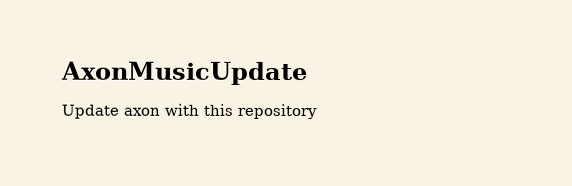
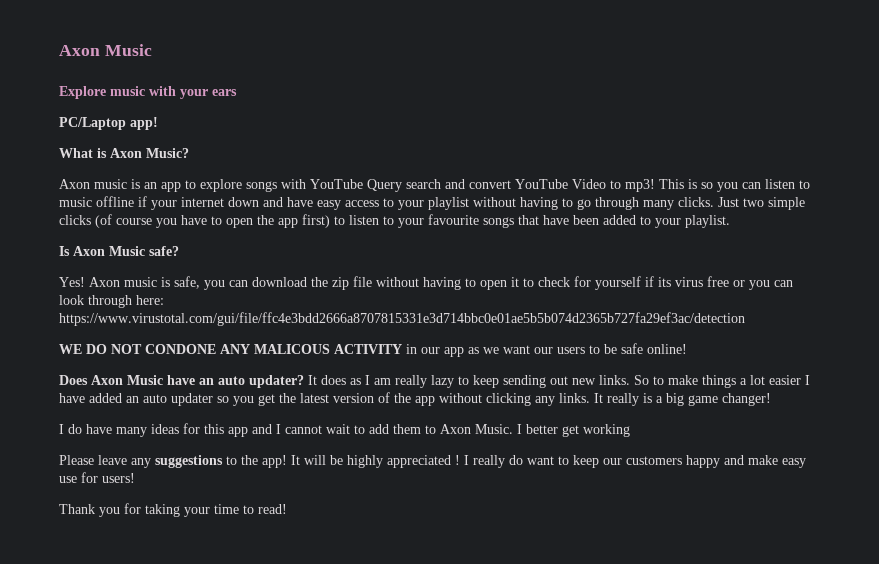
[61,61,308,86] [61,103,317,120] AxonMusicUpdate // Update axon with this repository -> [59,44,152,56] [59,86,237,99] [59,117,158,130] [59,148,189,158] [59,179,810,192] [59,196,805,210] [59,214,730,228] [59,246,179,256] [59,276,793,290] [59,295,164,308] [59,312,745,326] [59,343,687,357] [59,375,810,388] [59,392,771,406] [59,423,630,437] [59,455,806,468] [59,472,135,483] [59,503,287,517] Axon Music // Explore music with your ears // PC/Laptop app! // What is Axon Music? // Axon music is an app to explore songs with YouTube Query search and convert YouTube Video to mp3! This is so you can listen to music offline if your internet down and have easy access to your playlist without having to go through many clicks. Just two simple clicks (of course you have to open the app first) to listen to your favourite songs that have been added to your playlist. // Is Axon Music safe? // Yes! Axon music is safe, you can download the zip file without having to open it to check for yourself if its virus free or you can look through here: https://www.virustotal.com/gui/file/ffc4e3bdd2666a8707815331e3d714bbc0e01ae5b5b074d2365b727fa29ef3ac/detection // WE DO NOT CONDONE ANY MALICOUS ACTIVITY in our app as we want our users to be safe online! // Does Axon Music have an auto updater? It does as I am really lazy to keep sending out new links. So to make things a lot easier I have added an auto updater so you get the latest version of the app without clicking any links. It really is a big game changer! // I do have many ideas for this app and I cannot wait to add them to Axon Music. I better get working // Please leave any suggestions to the app! It will be highly appreciated ! I really do want to keep our customers happy and make easy use for users! // Thank you for taking your time to read!

